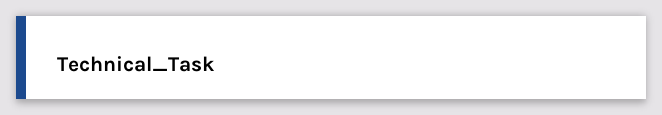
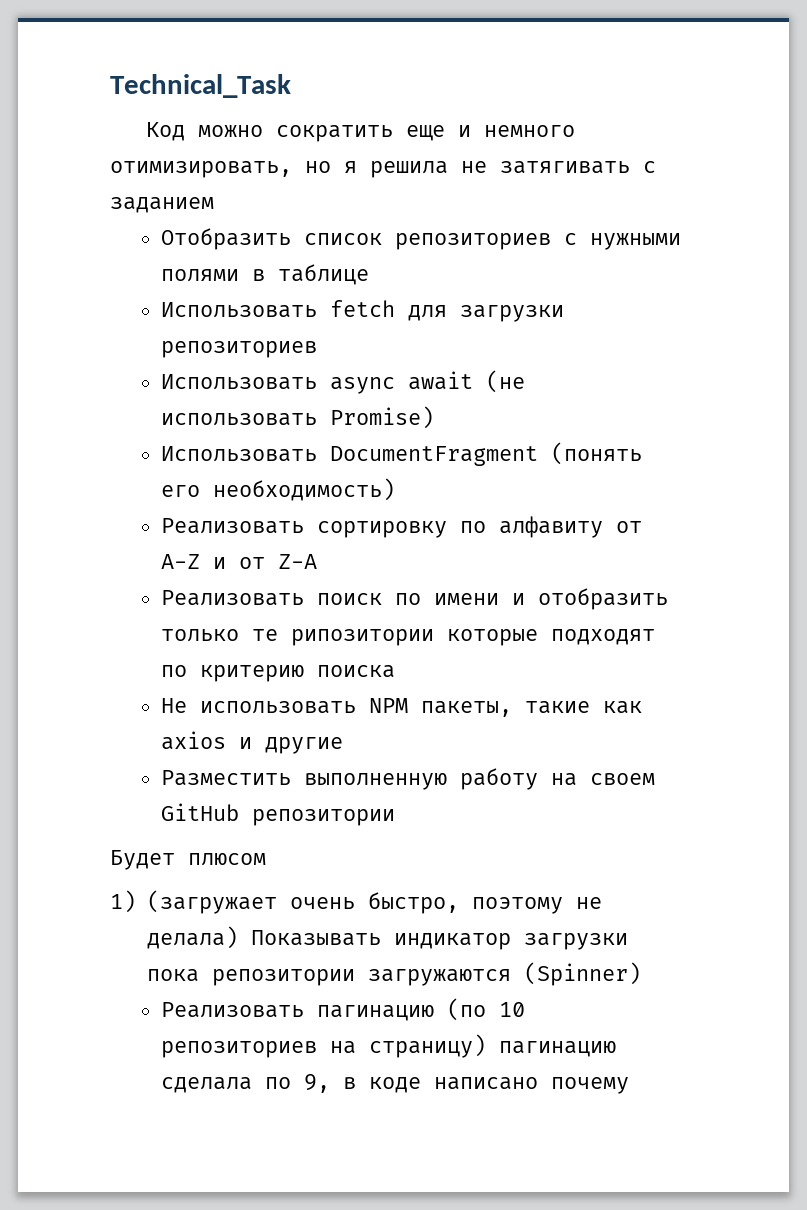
(215, 64) none -> [146,122,576,142] [110,161,656,178] [110,197,214,213] [161,228,682,250] [161,264,370,285] [161,300,565,322] [161,341,318,358] [161,370,526,394] [161,406,435,429] [161,442,643,466] [161,478,396,501] [161,516,643,538] [161,554,318,569] [161,588,669,610] [161,629,656,646] [161,665,396,682] [161,698,643,717] [161,731,344,754] [161,768,656,790] [161,803,396,826] [110,850,266,870] [110,890,602,914] [146,926,628,950] [146,962,641,986] [161,998,526,1021] [161,1034,617,1058] [161,1074,630,1094] // Код можно сократить еще и немного отимизировать, но я решила не затягивать с заданием // Отобразить список репозиториев с нужными полями в таблице // Использовать fetch для загрузки репозиториев // Использовать async await (не использовать Promise) // Использовать DocumentFragment (понять его необходимость) // Реализовать сортировку по алфавиту от A-Z и от Z-A // Реализовать поиск по имени и отобразить только те рипозитории которые подходят по критерию поиска // Не использовать NPM пакеты, такие как axios и другие // Разместить выполненную работу на своем GitHub репозитории // Будет плюсом // 1) (загружает очень быстро, поэтому не делала) Показывать индикатор загрузки пока репозитории загружаются (Spinner) // Реализовать пагинацию (по 10 репозиториев на страницу) пагинацию сделала по 9, в коде написано почему

